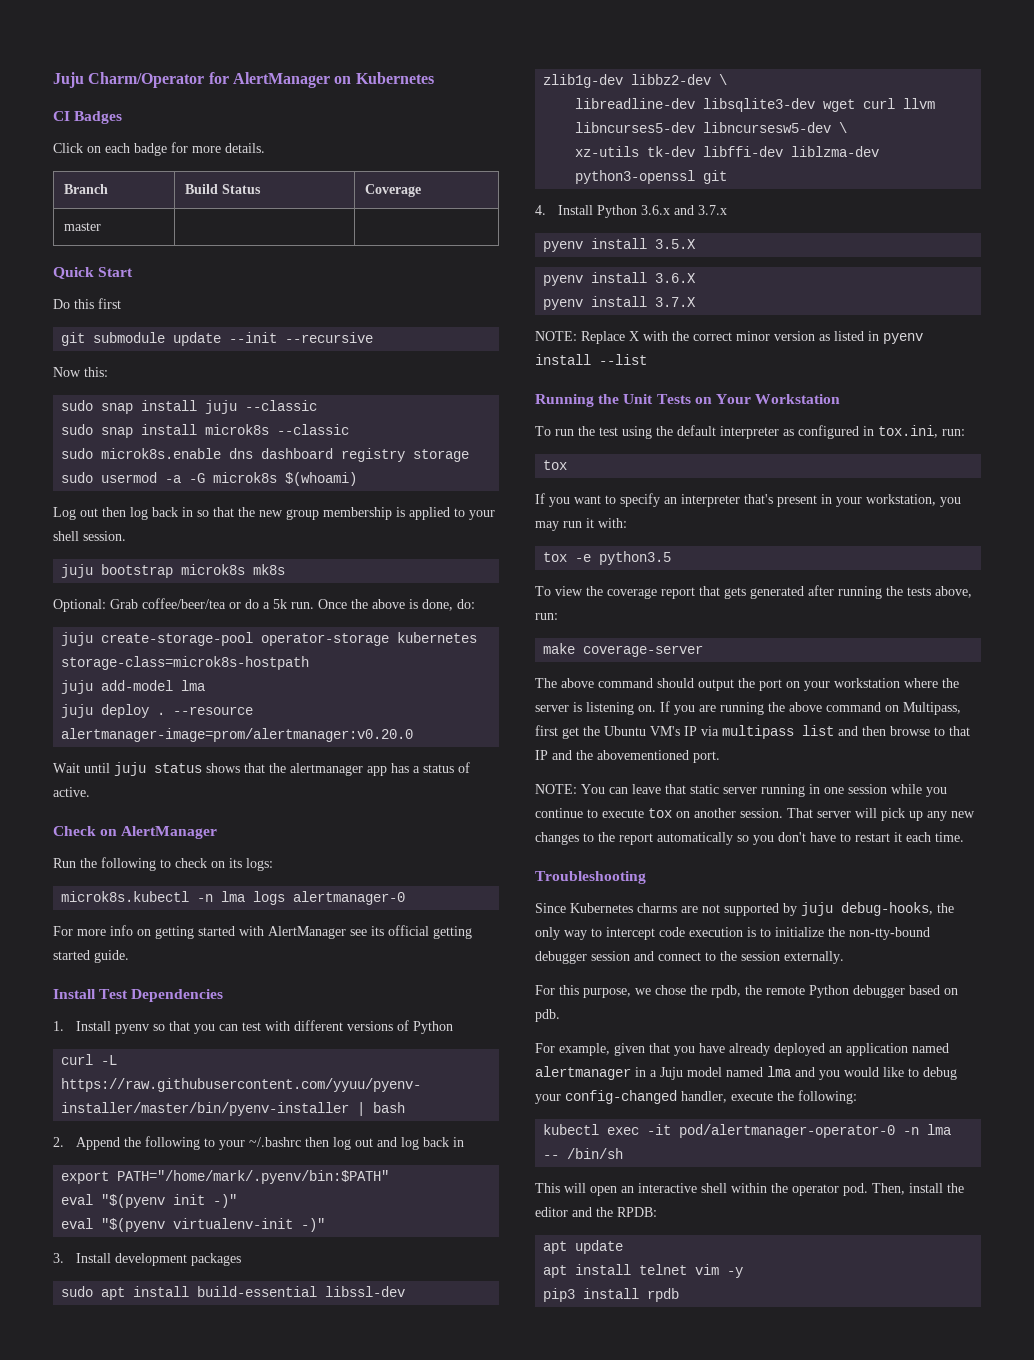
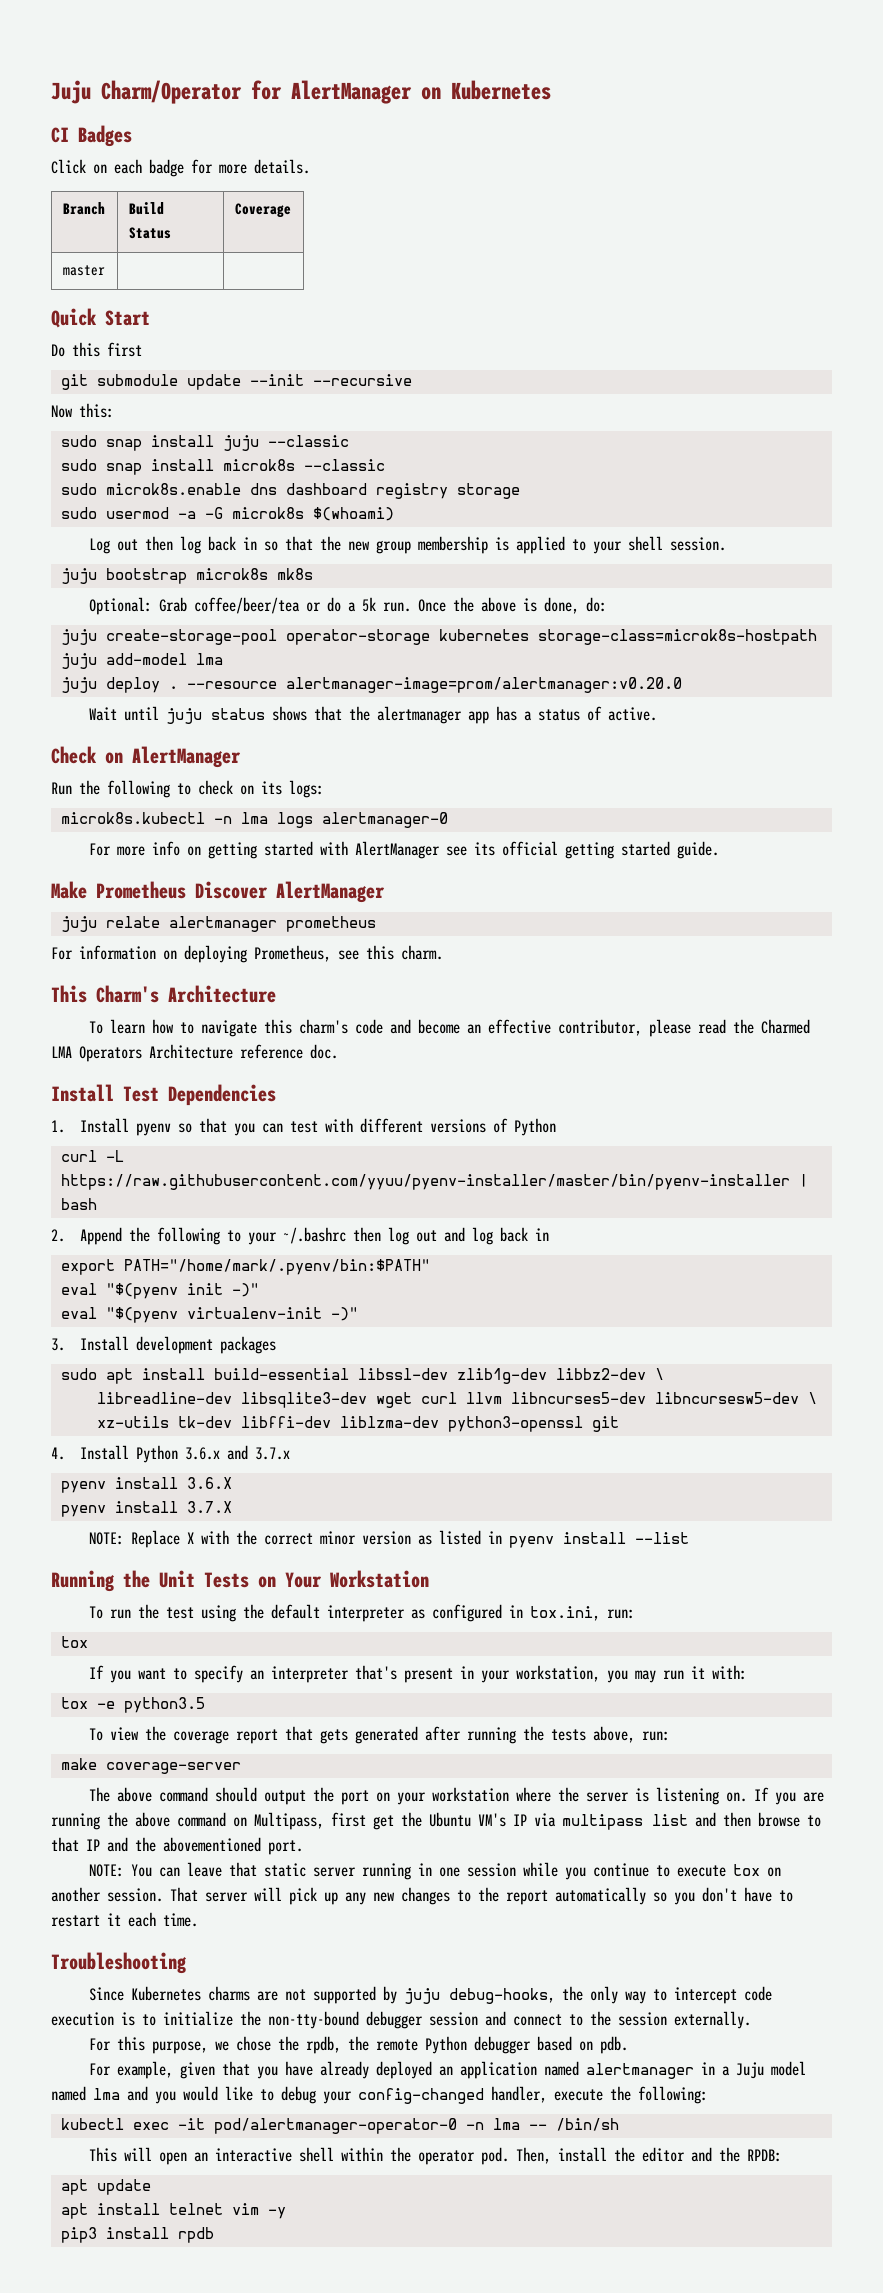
(129, 956) none -> [51,881,385,903] [60,916,376,932] [51,945,443,963] [51,985,276,1003] [89,1019,811,1037] [51,1044,338,1062] // Make Prometheus Discover AlertManager // juju relate alertmanager prometheus // For information on deploying Prometheus, see this charm. // This Charm's Architecture // To learn how to navigate this charm's code and become an effective contributor, please read the Charmed LMA Operators Architecture reference doc.
[543,238,697,252] // pyenv install 3.5.X -> (291, 1453) none

